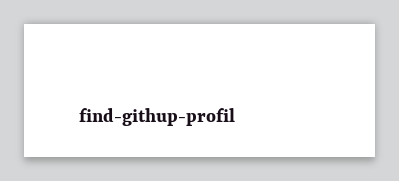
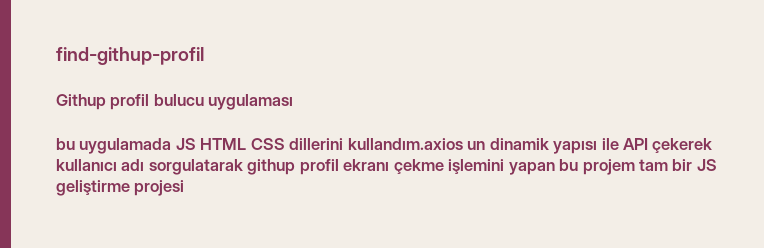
(235, 117) none -> [56,94,294,110] [56,138,713,154] [56,159,717,175] [56,180,185,196] // Githup profil bulucu uygulaması // bu uygulamada JS HTML CSS dillerini kullandım.axios un dinamik yapısı ile API çekerek kullanıcı adı sorgulatarak githup profil ekranı çekme işlemini yapan bu projem tam bir JS geliştirme projesi

